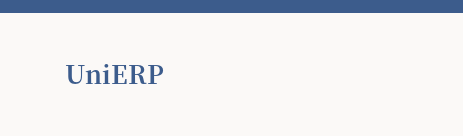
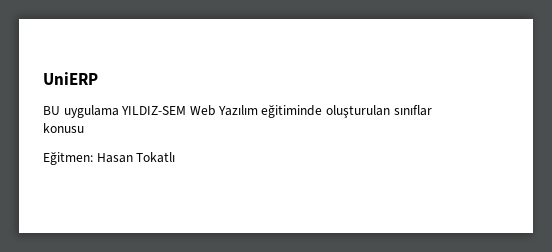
(164, 74) none -> [43,104,432,118] [43,123,84,133] [43,151,176,165] // BU uygulama YILDIZ-SEM Web Yazılım eğitiminde oluşturulan sınıflar konusu // Eğitmen: Hasan Tokatlı

